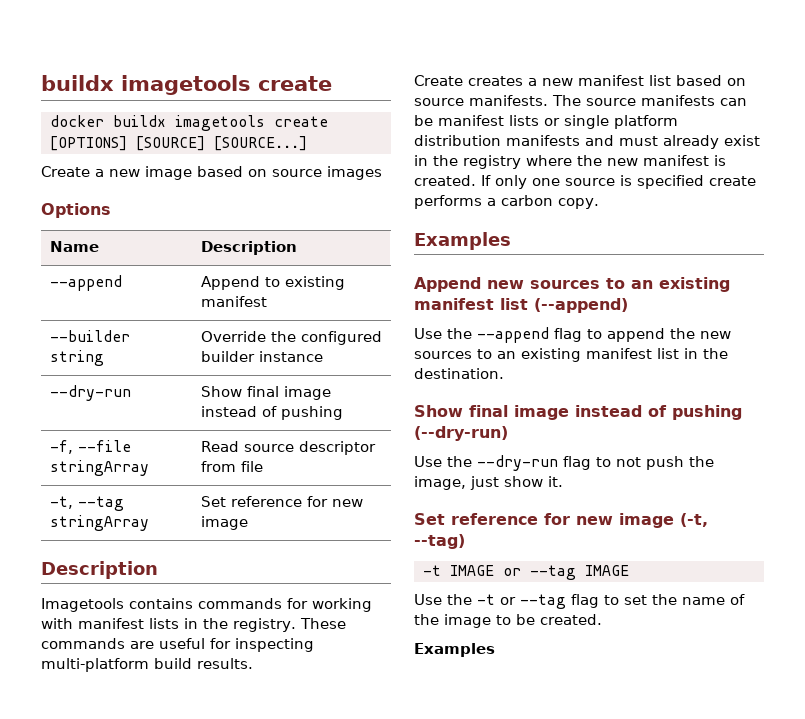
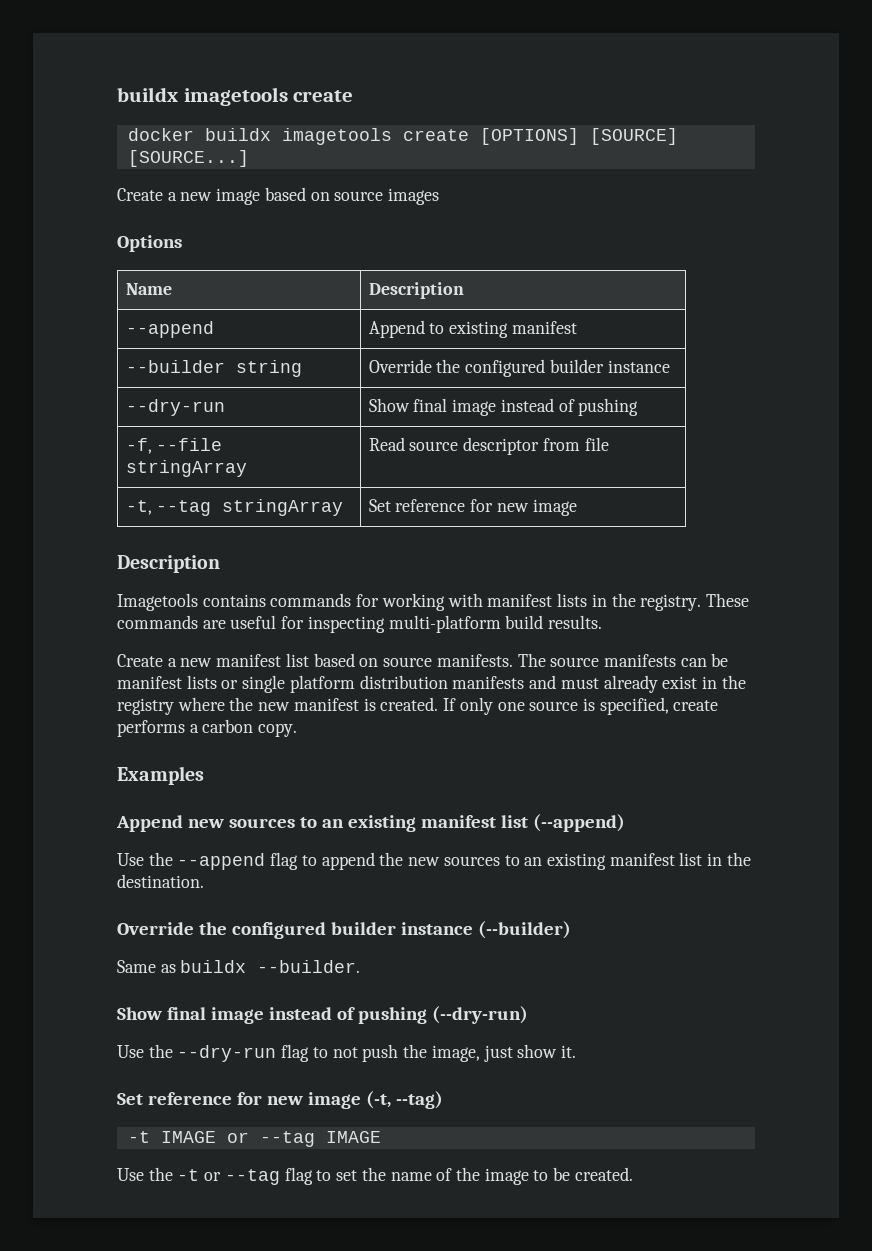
[468,76,523,86] creates -> (163, 660) none
[637,175,704,189] specified -> [599,697,669,715] specified,
(504, 373) none -> [117,921,571,939] [117,960,361,973] // Override the configured builder instance (--builder) // Same as buildx --builder.
[414,643,495,657] // Examples -> (633, 1174) none

